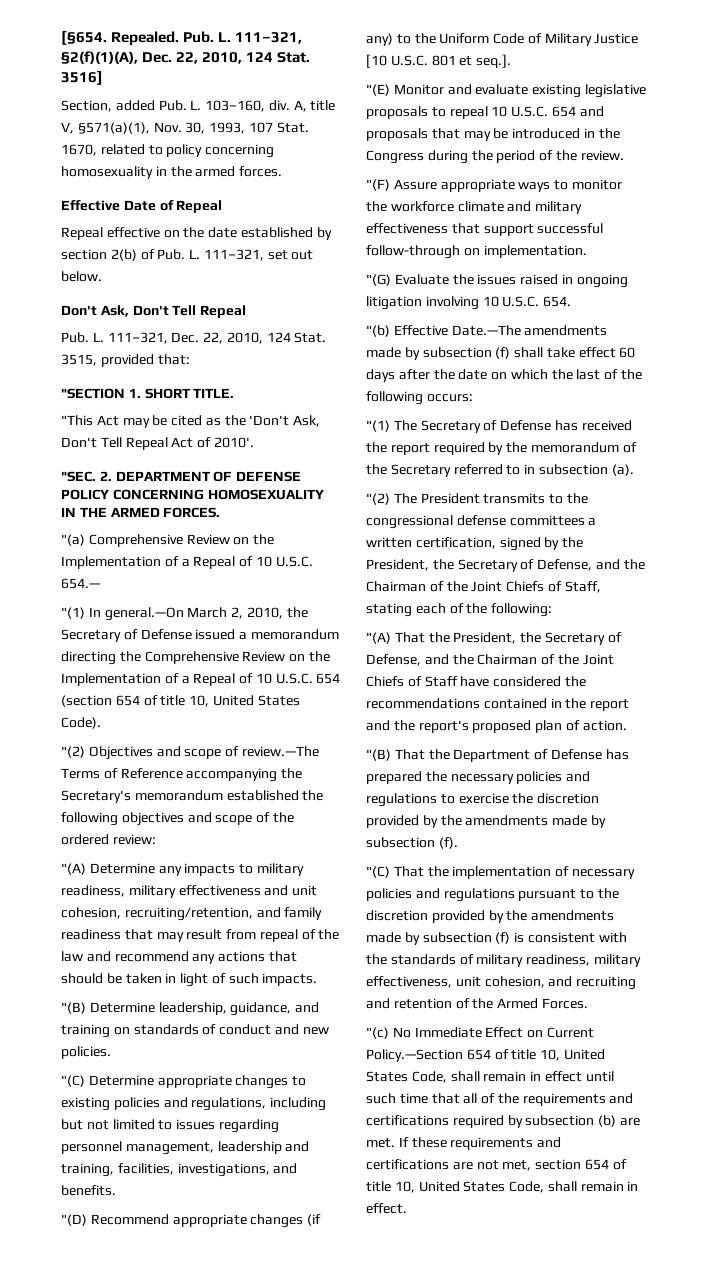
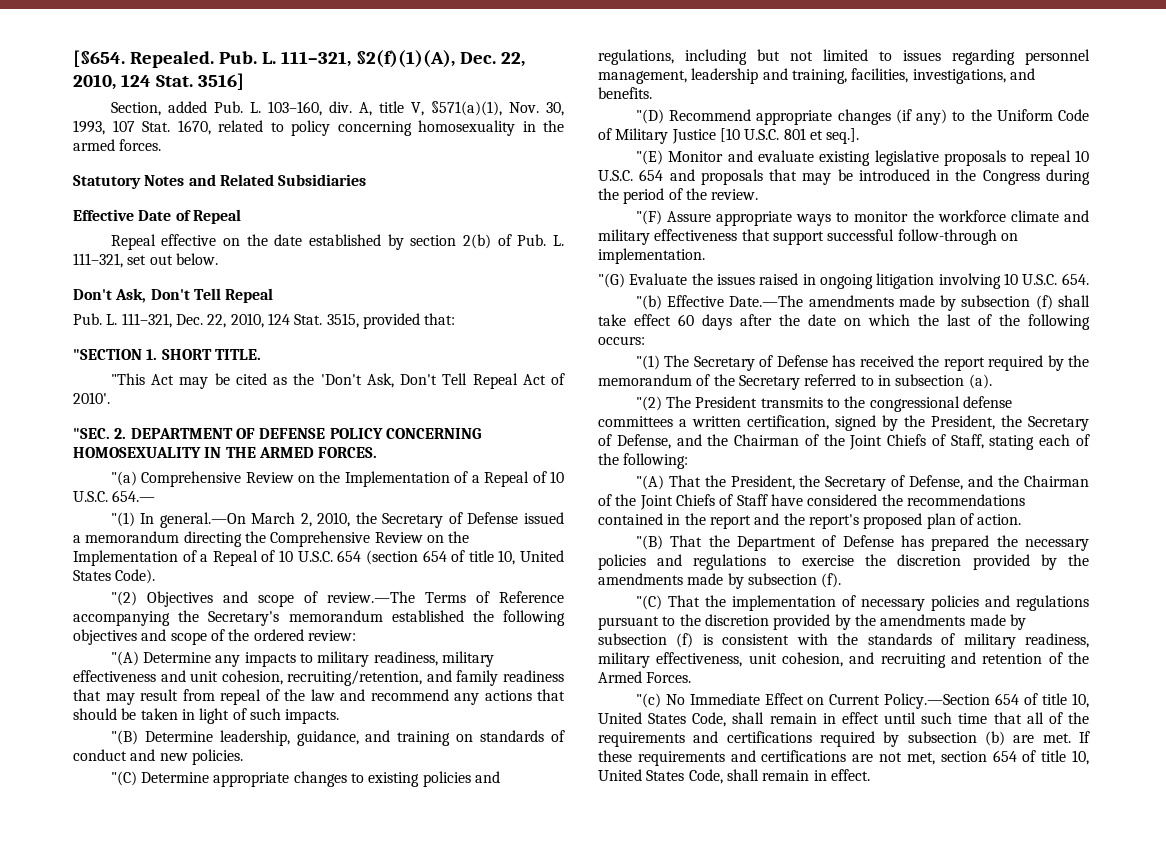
(283, 171) none -> [73,174,367,189] // Statutory Notes and Related Subsidiaries

